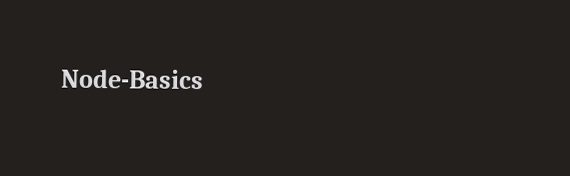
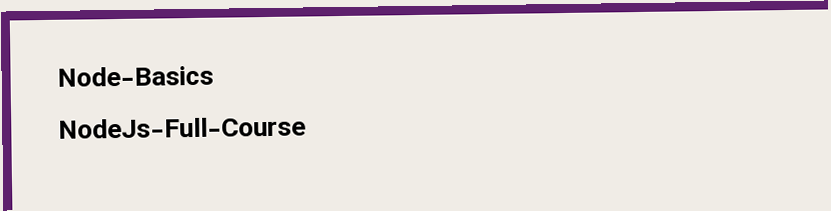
(204, 79) none -> [58,116,306,139] // NodeJs-Full-Course

